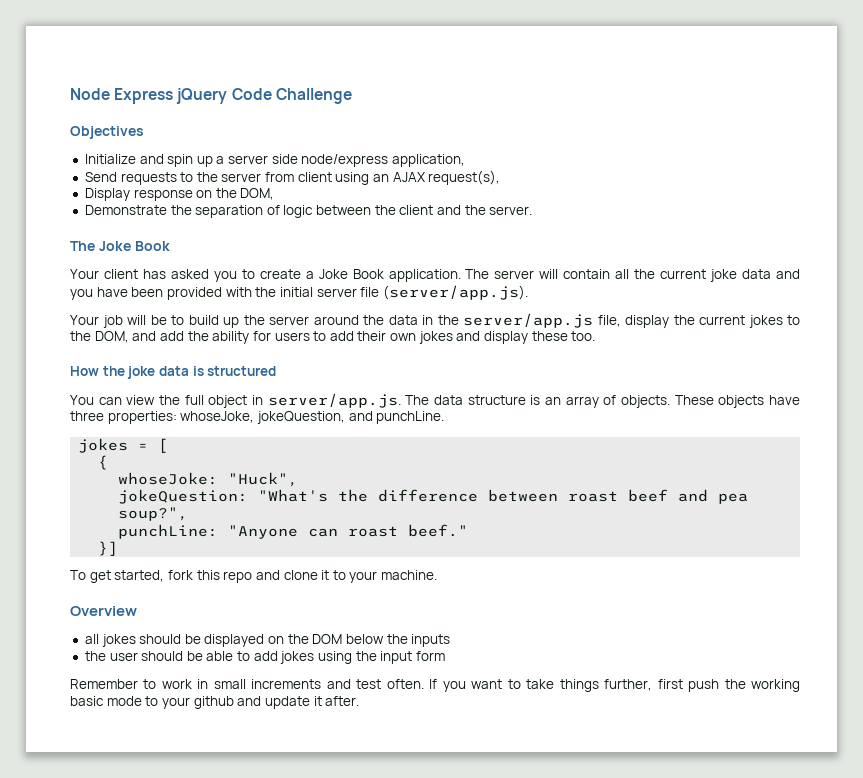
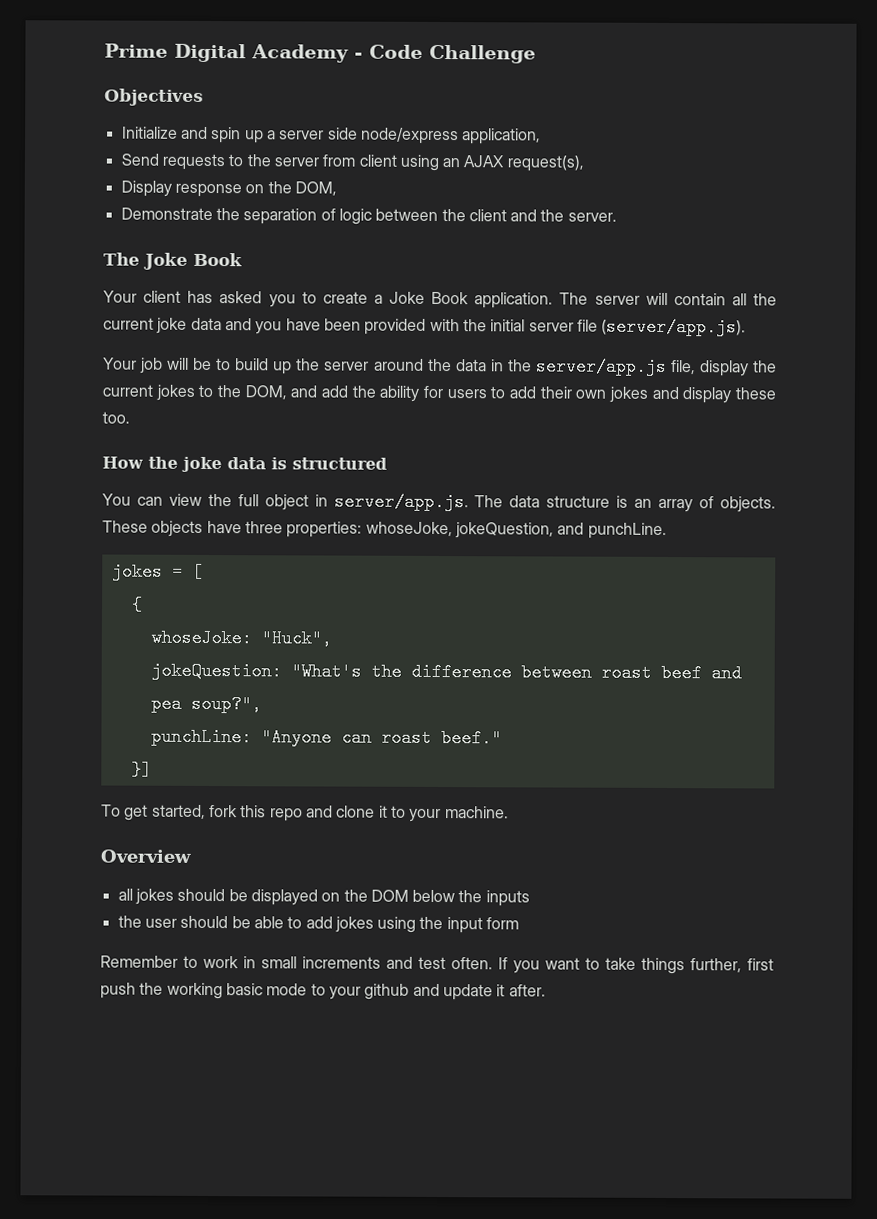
[70,88,228,104] Node Express jQuery -> [104,43,363,63] Prime Digital Academy -

